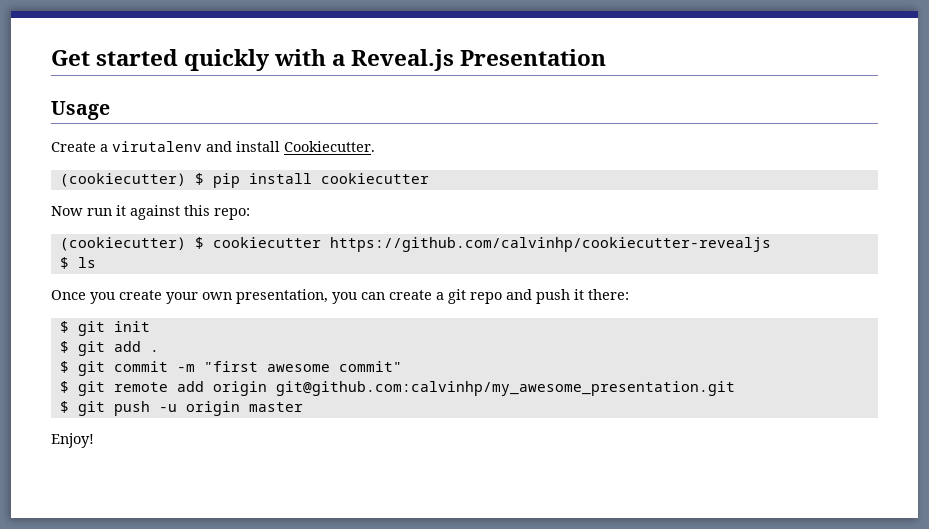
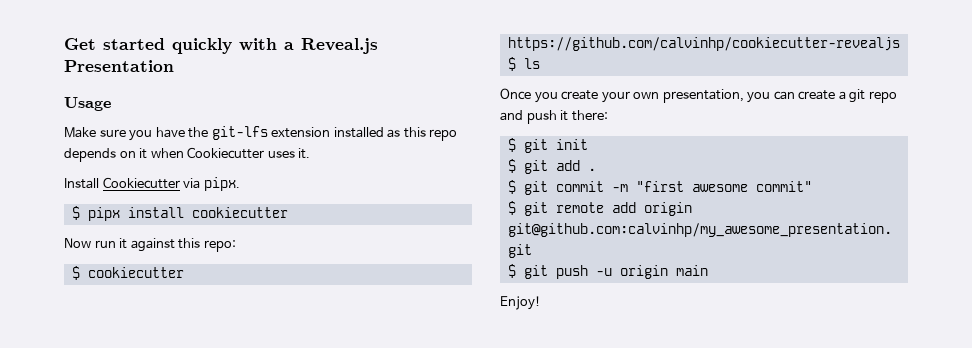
[51,141,375,152] [59,173,240,188] Create a virutalenv and install Cookiecutter. // (cookiecutter) $ pip -> [64,126,458,141] [64,147,311,162] [64,177,240,191] [71,206,120,221] Make sure you have the git-lfs extension installed as this repo depends on it when Cookiecutter uses it. // Install Cookiecutter via pipx. // $ pipx
[59,237,186,251] (cookiecutter) -> (236, 246) none
[248,402,303,412] master -> [675,265,708,276] main

